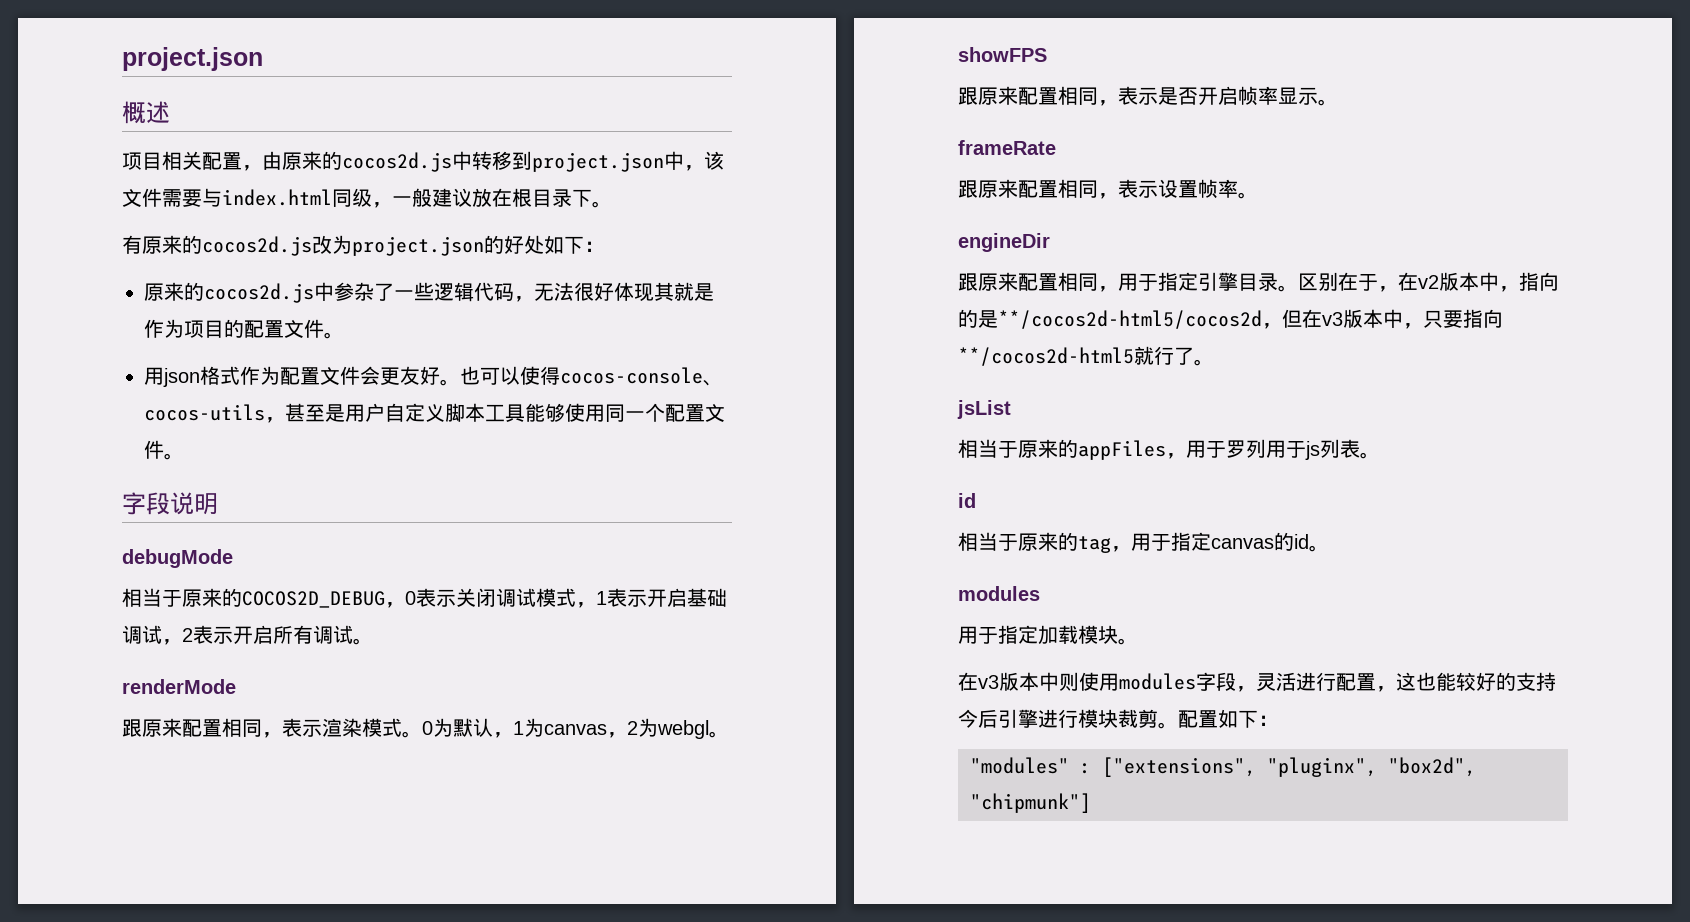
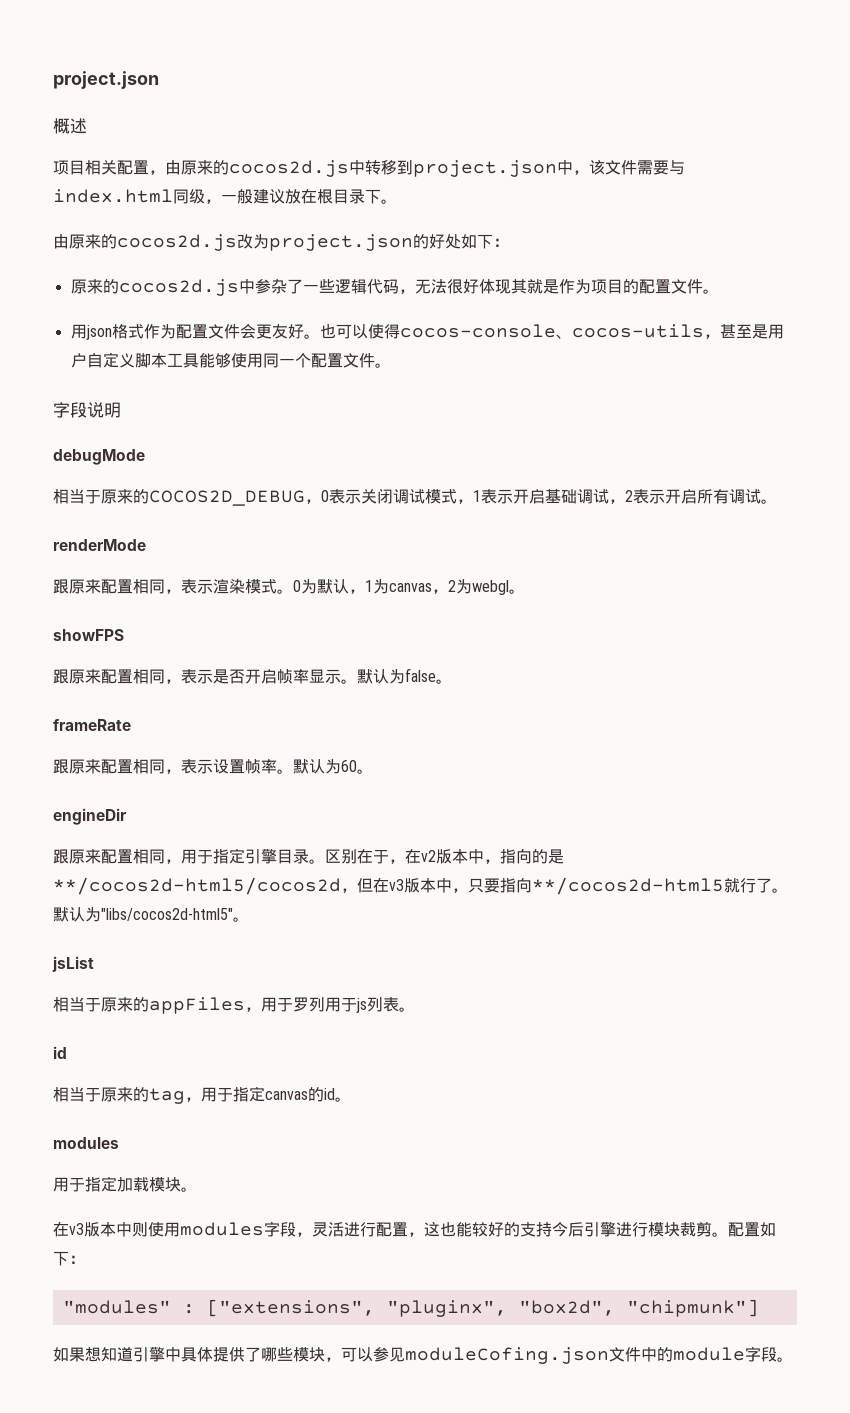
[122,235,142,254] 有 -> [53,234,69,249] 由
(1338, 102) none -> [357,668,452,684] 默认为false。
(1258, 195) none -> [293,759,373,774] 默认为60。
(1214, 362) none -> [53,907,249,922] 默认为"libs/cocos2d-html5"。
(1091, 803) none -> [53,1346,793,1364] // 如果想知道引擎中具体提供了哪些模块，可以参见moduleCofing.json文件中的module字段。

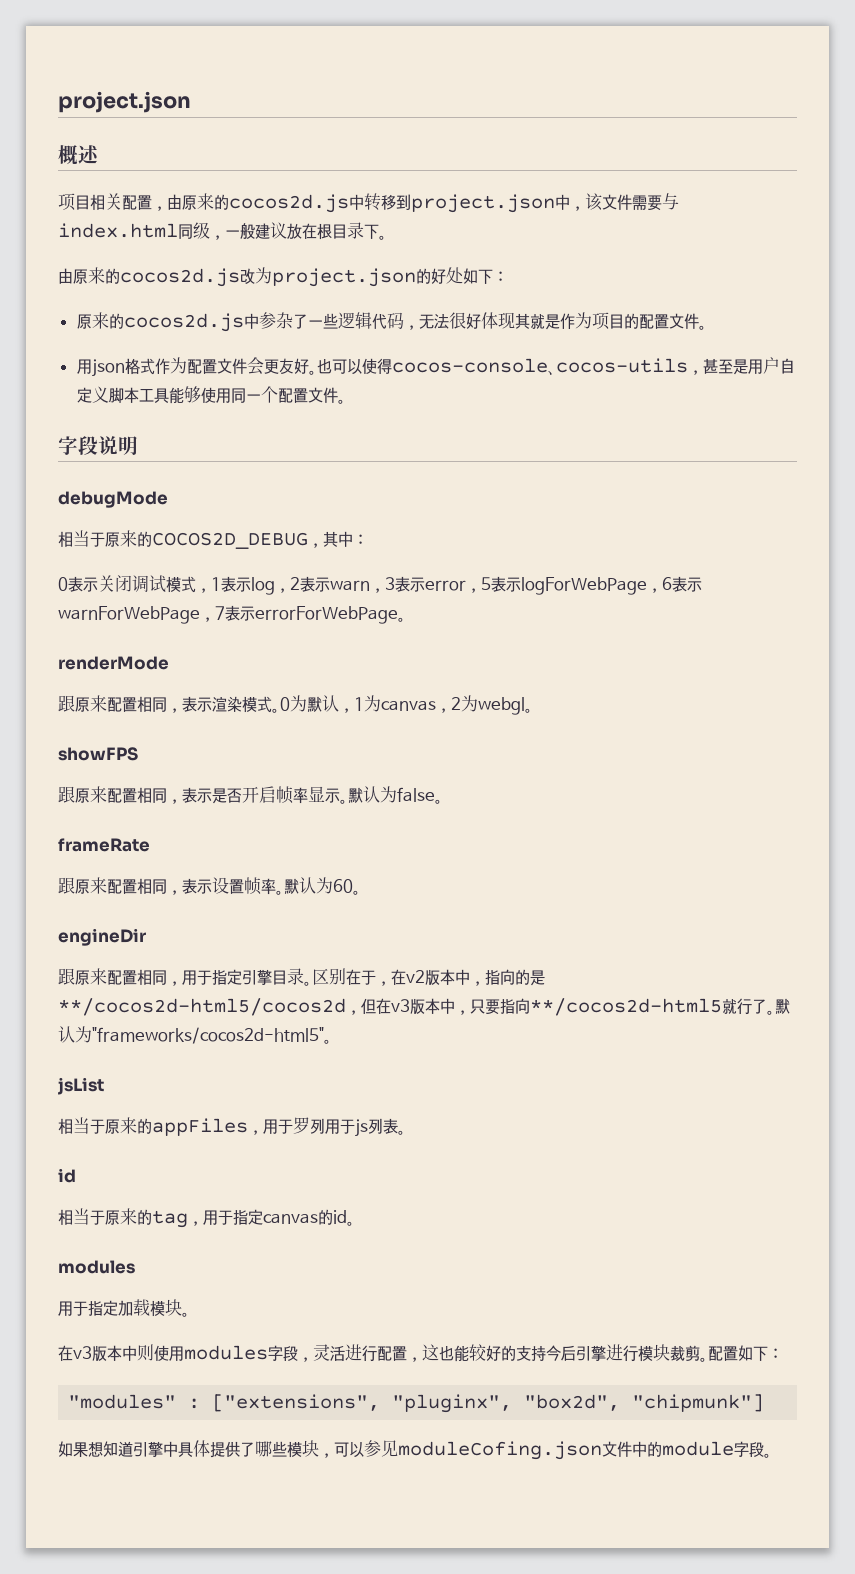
(321, 501) none -> [323,531,368,547] 其中： //
[513,489,761,504] 开启基础调试，2表示开启所有调试 -> [251,576,702,595] [58,605,398,624] log，2表示warn，3表示error，5表示logForWebPage，6表示warnForWebPage，7表示errorForWebPage
[101,908,233,921] "libs/cocos2d-html5" -> [92,1027,324,1044] "frameworks/cocos2d-html5"

